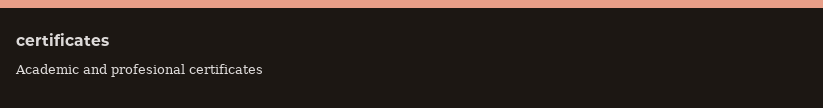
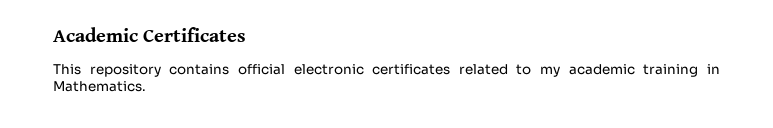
[16,33,109,46] [15,64,263,77] certificates // Academic and profesional certificates -> [53,27,247,42] [53,64,720,77] [53,81,146,92] Academic Certificates // This repository contains official electronic certificates related to my academic training in Mathematics.

